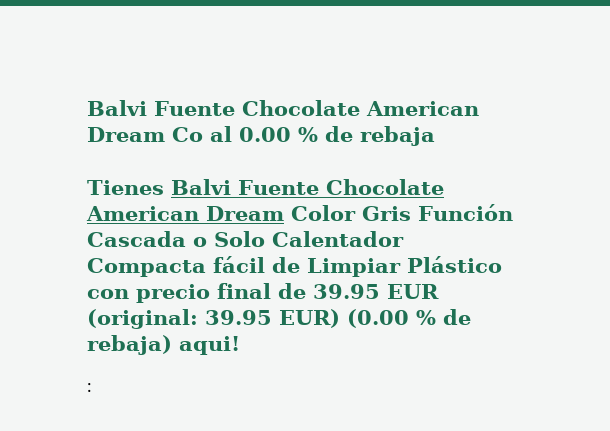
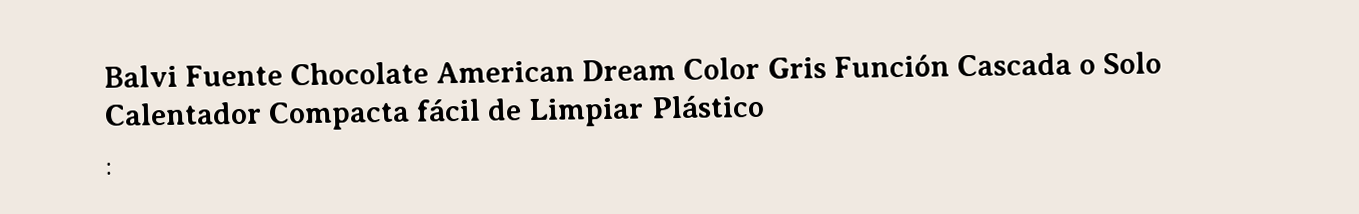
[87,100,479,116] [87,126,435,146] [87,179,444,195] [86,206,284,221] Balvi Fuente Chocolate American Dream Co al 0.00 % de rebaja // Tienes Balvi Fuente Chocolate American Dream -> [104,59,677,88] Balvi Fuente Chocolate American Dream
[87,283,439,303] [87,309,471,329] [87,335,240,355] con precio final de 39.95 EUR (original: 39.95 EUR) (0.00 % de rebaja) aqui! -> (765, 106) none

